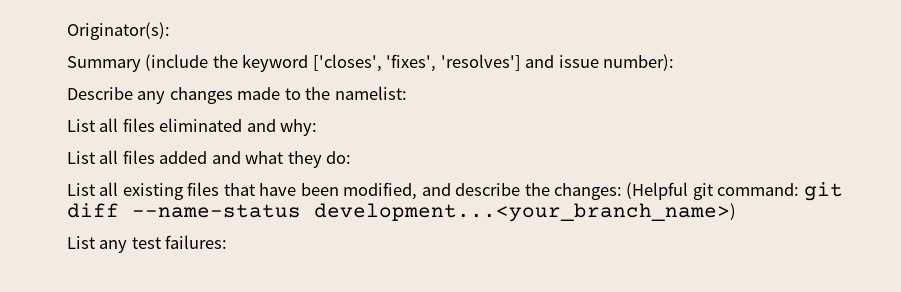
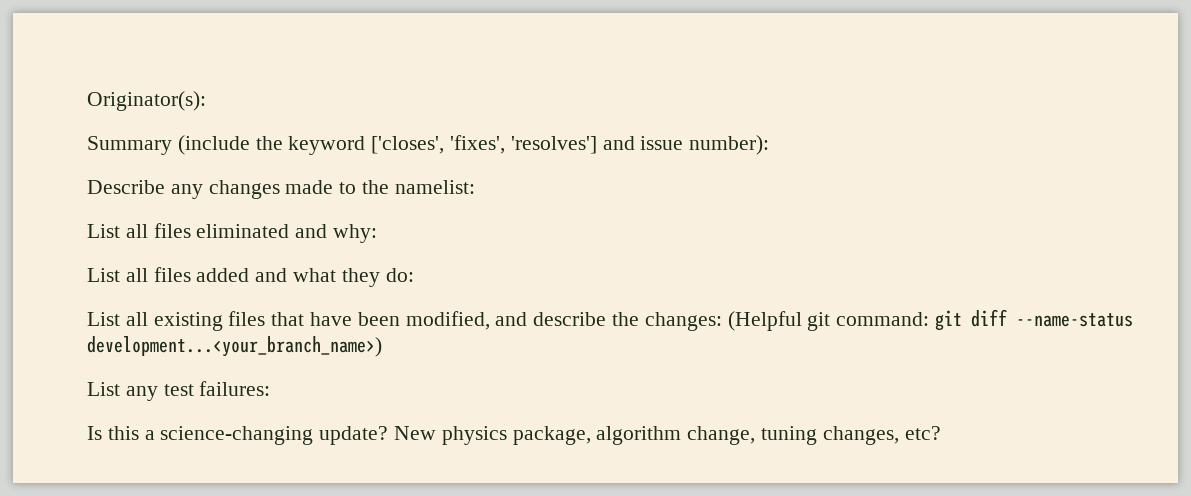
(228, 242) none -> [87,426,941,445] // Is this a science-changing update? New physics package, algorithm change, tuning changes, etc?

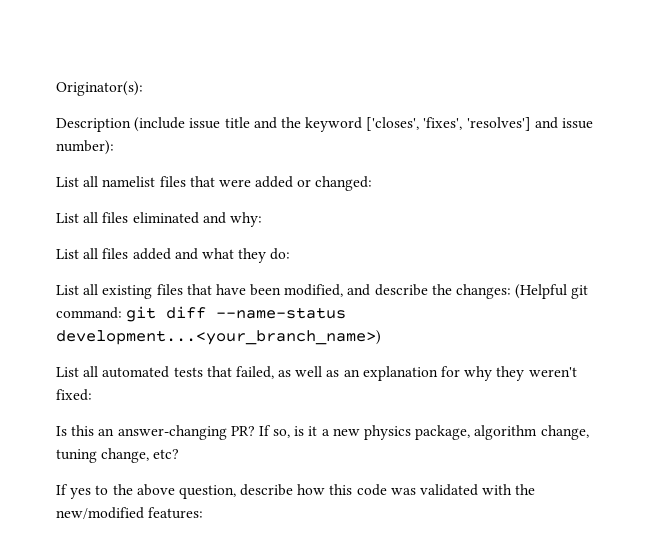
[87,135,250,155] Summary (include -> [56,117,277,132] Description (include issue title and
[87,180,475,199] Describe any changes made to the namelist: -> [56,176,373,191] List all namelist files that were added or changed:
[125,381,271,401] [87,426,437,445] any test failures: // Is this a science-changing update? New -> [83,366,577,381] [56,389,92,401] [56,425,360,440] all automated tests that failed, as well as an explanation for why they weren't fixed: // Is this an answer-changing PR? If so, is it a new
[822,426,899,445] changes, -> [101,448,150,463] change,
(941, 433) none -> [56,484,536,499] [56,507,204,519] // If yes to the above question, describe how this code was validated with the new/modified features:

